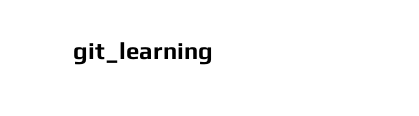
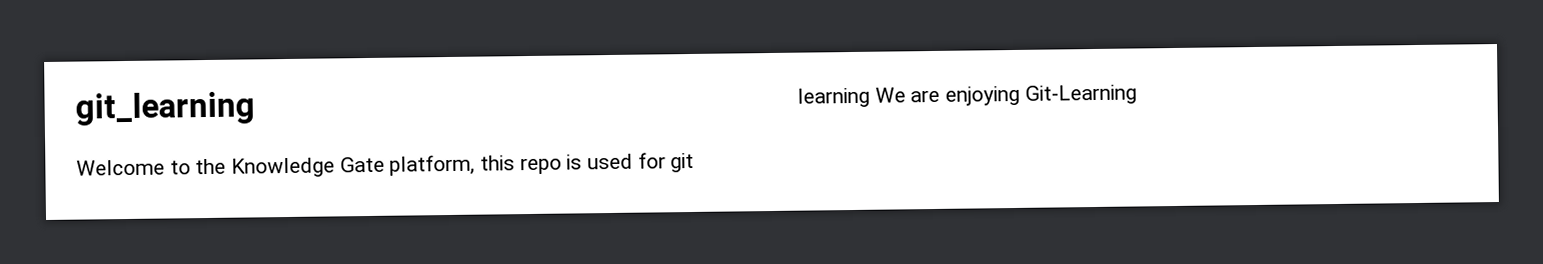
(213, 53) none -> [76,152,695,178] [797,84,1137,108] // Welcome to the Knowledge Gate platform, this repo is used for git learning We are enjoying Git-Learning

